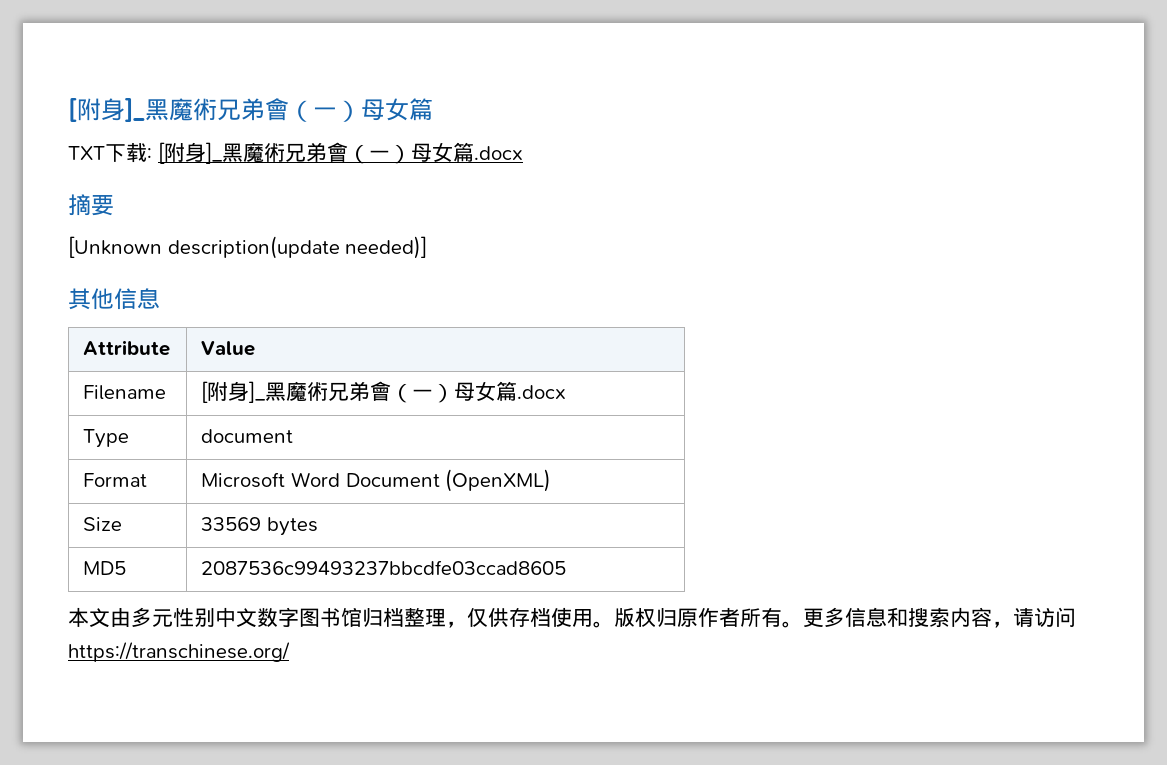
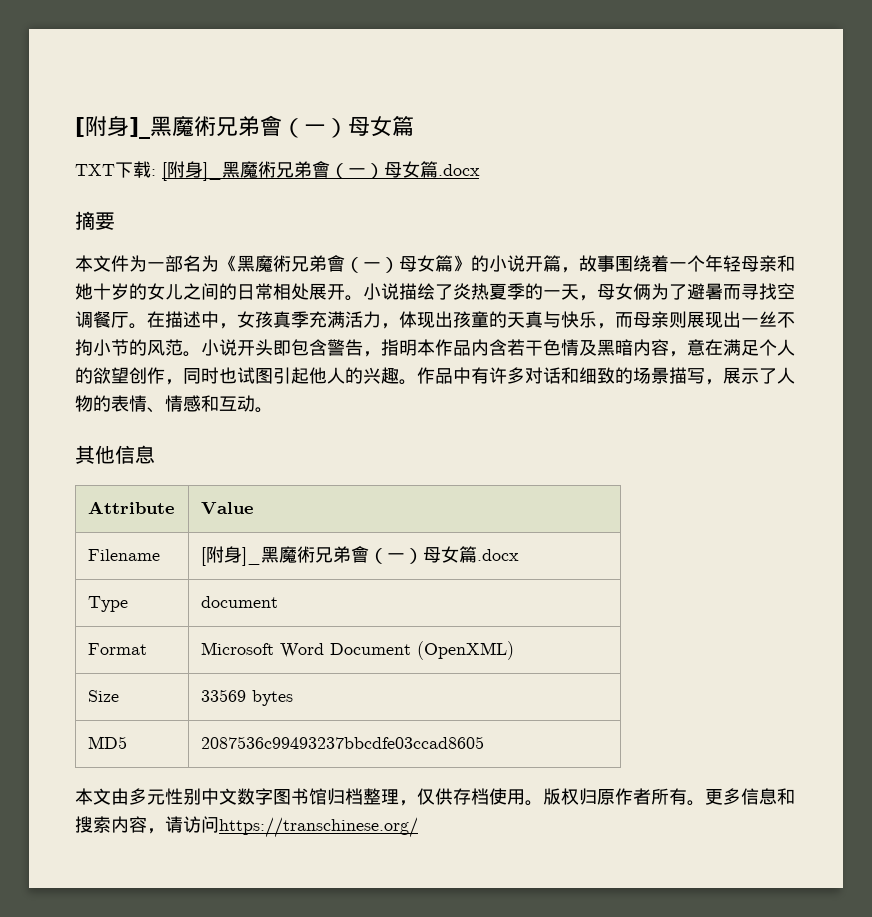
[68,236,428,259] [Unknown description(update needed)] -> [75,255,795,273] [75,283,795,301] [75,311,795,329] [75,339,795,357] [75,367,795,385] [75,395,273,413] 本文件为一部名为《黑魔術兄弟會（一）母女篇》的小说开篇，故事围绕着一个年轻母亲和她十岁的女儿之间的日常相处展开。小说描绘了炎热夏季的一天，母女俩为了避暑而寻找空调餐厅。在描述中，女孩真季充满活力，体现出孩童的天真与快乐，而母亲则展现出一丝不拘小节的风范。小说开头即包含警告，指明本作品内含若干色情及黑暗内容，意在满足个人的欲望创作，同时也试图引起他人的兴趣。作品中有许多对话和细致的场景描写，展示了人物的表情、情感和互动。

